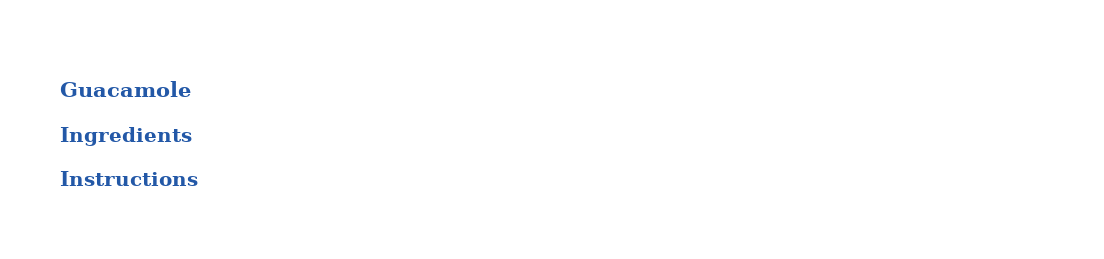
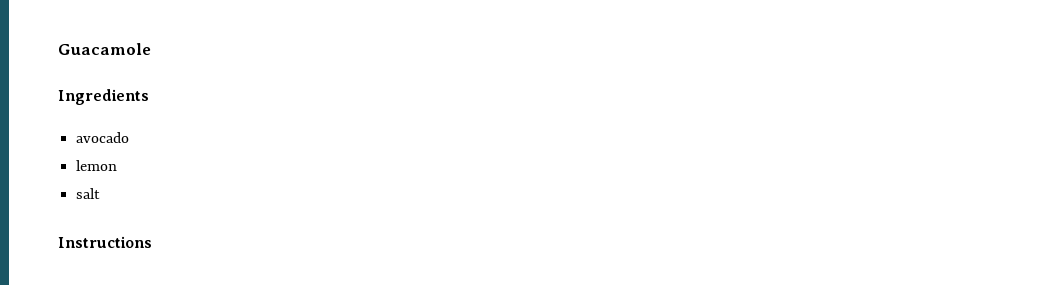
(192, 136) none -> [76,132,130,143] [76,160,118,171] [76,188,101,199] // avocado // lemon // salt

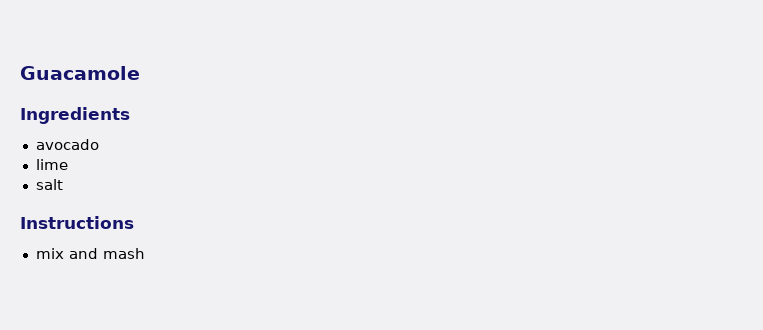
[76,160,118,171] lemon -> [35,159,68,170] lime
(152, 242) none -> [35,248,145,259] // mix and mash

